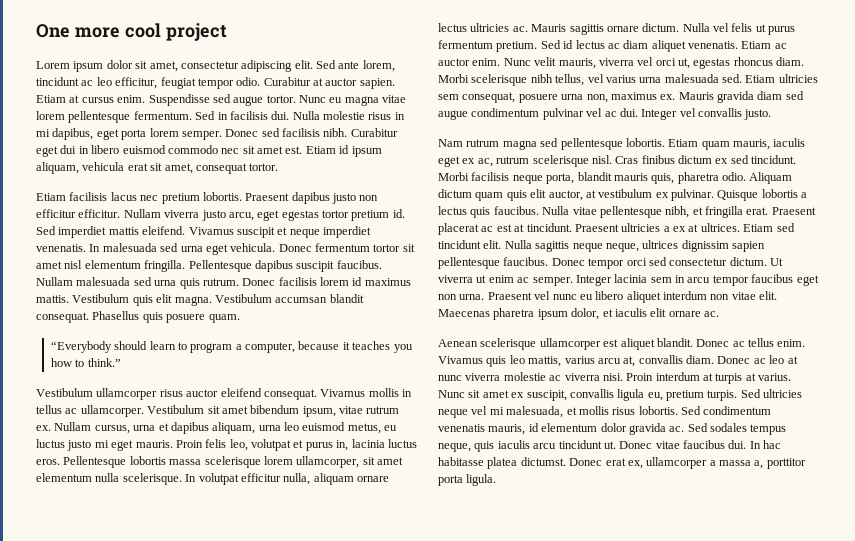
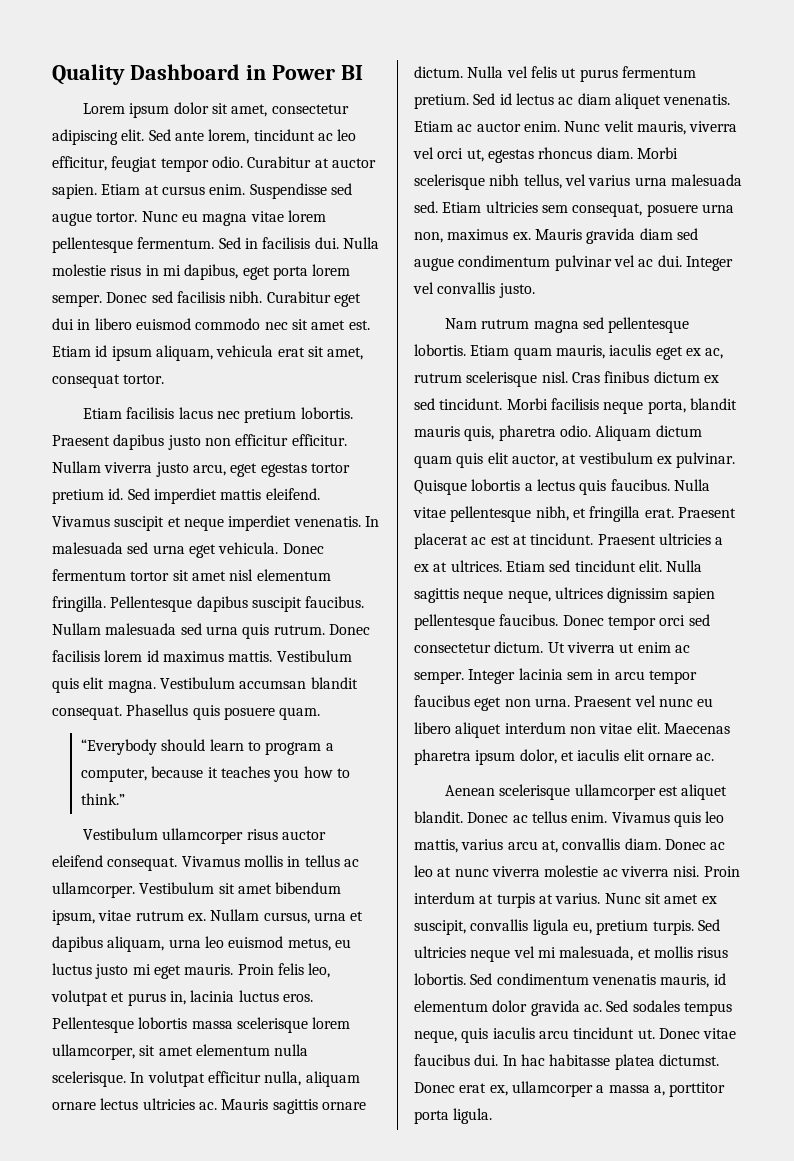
[36,23,227,41] One more cool project -> [52,64,363,85] Quality Dashboard in Power BI

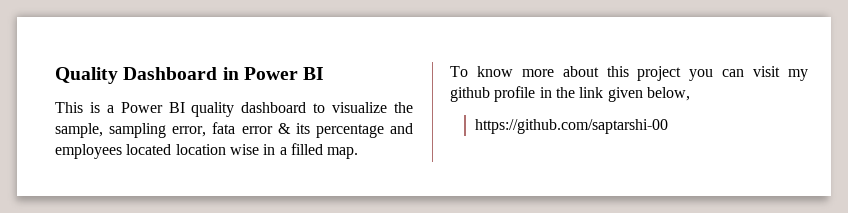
[83,102,349,118] [52,129,357,145] [52,156,376,172] [52,183,352,199] [52,210,326,226] [52,237,379,253] [52,264,351,280] [52,291,361,307] [52,318,370,330] [52,345,364,361] [52,374,165,388] [83,407,353,423] [52,434,347,450] [52,461,350,477] [52,488,320,504] [52,515,379,531] [52,542,324,558] [52,569,331,581] [52,596,365,612] [52,623,370,639] [52,650,352,662] [52,677,358,693] [52,704,321,720] [80,739,334,755] [80,766,350,782] [80,793,125,805] [83,828,327,844] [52,855,359,871] [52,882,342,898] [52,909,364,925] [52,936,351,952] [52,963,331,979] [51,990,313,1006] [52,1017,351,1033] [52,1044,309,1060] [52,1071,360,1087] [52,1098,366,1114] [414,66,696,82] [414,93,731,109] [414,120,738,135] [413,147,678,163] [414,174,742,190] [414,201,734,217] [414,228,698,244] [414,255,733,271] [413,282,535,298] [445,317,690,333] [414,344,724,360] [414,371,719,387] [414,398,737,414] [414,425,702,441] [414,452,736,468] [414,479,710,495] [413,506,736,522] [414,533,724,549] [414,560,703,572] [414,587,715,603] [414,614,710,630] [414,641,690,653] [414,668,697,684] [414,695,714,711] [414,722,730,738] [414,749,715,765] [445,784,728,800] [414,811,725,827] [414,838,726,853] [414,865,740,877] [414,892,717,908] [414,919,720,935] [414,946,729,962] [414,973,726,988] [414,1000,732,1016] [414,1027,737,1043] [414,1054,719,1070] [414,1081,726,1097] [414,1108,493,1124] Lorem ipsum dolor sit amet, consectetur adipiscing elit. Sed ante lorem, tincidunt ac leo efficitur, feugiat tempor odio. Curabitur at auctor sapien. Etiam at cursus enim. Suspendisse sed augue tortor. Nunc eu magna vitae lorem pellentesque fermentum. Sed in facilisis dui. Nulla molestie risus in mi dapibus, eget porta lorem semper. Donec sed facilisis nibh. Curabitur eget dui in libero euismod commodo nec sit amet est. Etiam id ipsum aliquam, vehicula erat sit amet, consequat tortor. // Etiam facilisis lacus nec pretium lobortis. Praesent dapibus justo non efficitur efficitur. Nullam viverra justo arcu, eget egestas tortor pretium id. Sed imperdiet mattis eleifend. Vivamus suscipit et neque imperdiet venenatis. In malesuada sed urna eget vehicula. Donec fermentum tortor sit amet nisl elementum fringilla. Pellentesque dapibus suscipit faucibus. Nullam malesuada sed urna quis rutrum. Donec facilisis lorem id maximus mattis. Vestibulum quis elit magna. Vestibulum accumsan blandit consequat. Phasellus quis posuere quam. // “Everybody should learn to program a computer, because it teaches you how to think.” // Vestibulum ullamcorper risus auctor eleifend consequat. Vivamus mollis in tellus ac ullamcorper. Vestibulum sit amet bibendum ipsum, vitae rutrum ex. Nullam cursus, urna et dapibus aliquam, urna leo euismod metus, eu luctus justo mi eget mauris. Proin felis leo, volutpat et purus in, lacinia luctus eros. Pellentesque lobortis massa scelerisque lorem ullamcorper, sit amet elementum nulla scelerisque. In volutpat efficitur nulla, aliquam ornare lectus ultricies ac. Mauris sagittis ornare dictum. Nulla vel felis ut purus fermentum pretium. Sed id lectus ac diam aliquet venenatis. Etiam ac auctor enim. Nunc velit mauris, viverra vel orci ut, egestas rhoncus diam. Morbi scelerisque nibh tellus, vel varius urna malesuada sed. Etiam ultricies sem consequat, posuere urna non, maximus ex. Mauris gravida diam sed augue condimentum pulvinar vel ac dui. Integer vel convallis justo. // Nam rutrum magna sed pellentesque lobortis. Etiam quam mauris, iaculis eget ex ac, rutrum scelerisque nisl. Cras finibus dictum ex sed tincidunt. Morbi facilisis neque porta, blandit mauris quis, pharetra odio. Aliquam dictum quam quis elit auctor, at vestibulum ex pulvinar. Quisque lobortis a lectus quis faucibus. Nulla vitae pellentesque nibh, et fringilla erat. Praesent placerat ac est at tincidunt. Praesent ultricies a ex at ultrices. Etiam sed tincidunt elit. Nulla sagittis neque neque, ultrices dignissim sapien pellentesque faucibus. Donec tempor orci sed consectetur dictum. Ut viverra ut enim ac semper. Integer lacinia sem in arcu tempor faucibus eget non urna. Praesent vel nunc eu libero aliquet interdum non vitae elit. Maecenas pharetra ipsum dolor, et iaculis elit ornare ac. // Aenean scelerisque ullamcorper est aliquet blandit. Donec ac tellus enim. Vivamus quis leo mattis, varius arcu at, convallis diam. Donec ac leo at nunc viverra molestie ac viverra nisi. Proin interdum at turpis at varius. Nunc sit amet ex suscipit, convallis ligula eu, pretium turpis. Sed ultricies neque vel mi malesuada, et mollis risus lobortis. Sed condimentum venenatis mauris, id elementum dolor gravida ac. Sed sodales tempus neque, quis iaculis arcu tincidunt ut. Donec vitae faucibus dui. In hac habitasse platea dictumst. Donec erat ex, ullamcorper a massa a, porttitor porta ligula. -> [55,102,414,117] [55,122,413,138] [55,143,359,159] [450,66,808,81] [450,86,690,102] [475,119,669,134] This is a Power BI quality dashboard to visualize the sample, sampling error, fata error & its percentage and employees located location wise in a filled map. // To know more about this project you can visit my github profile in the link given below, // https://github.com/saptarshi-00

